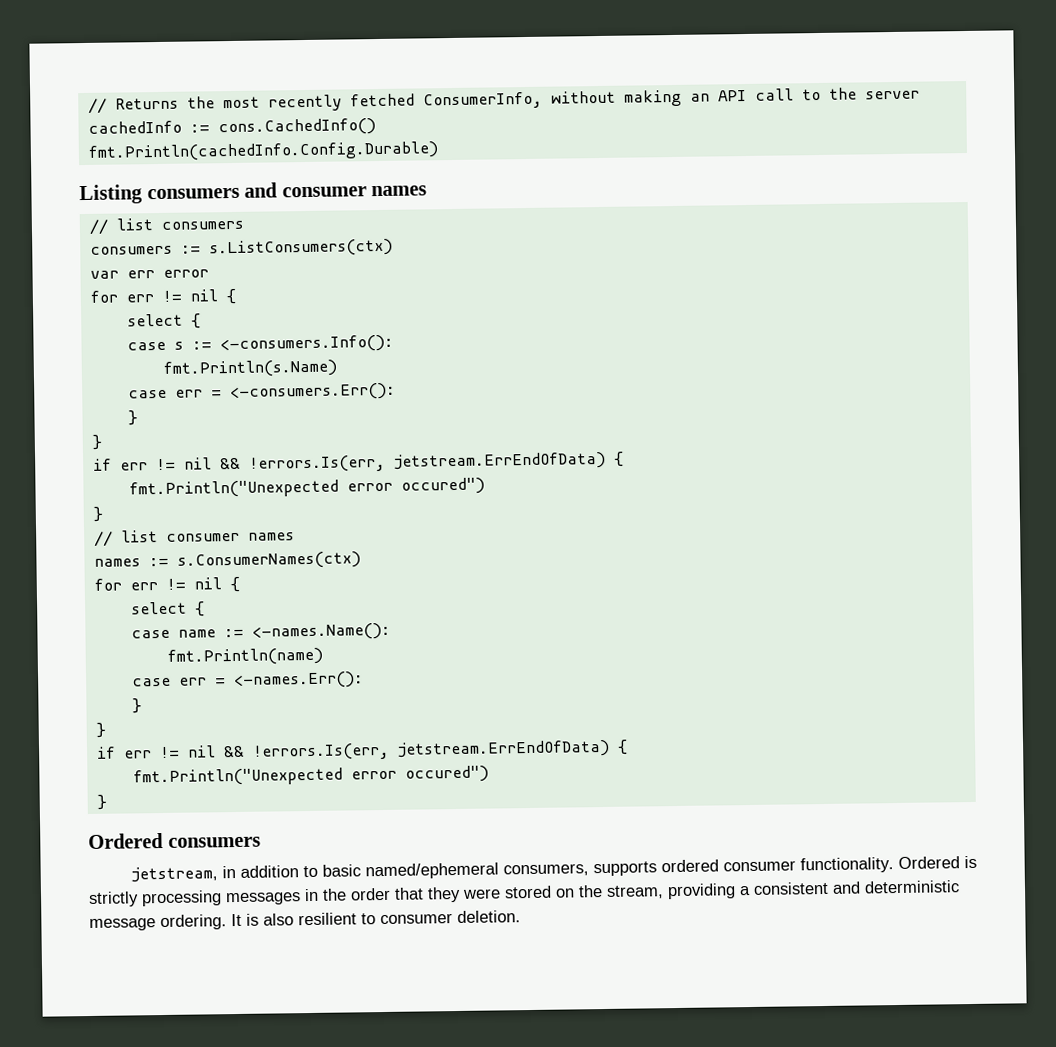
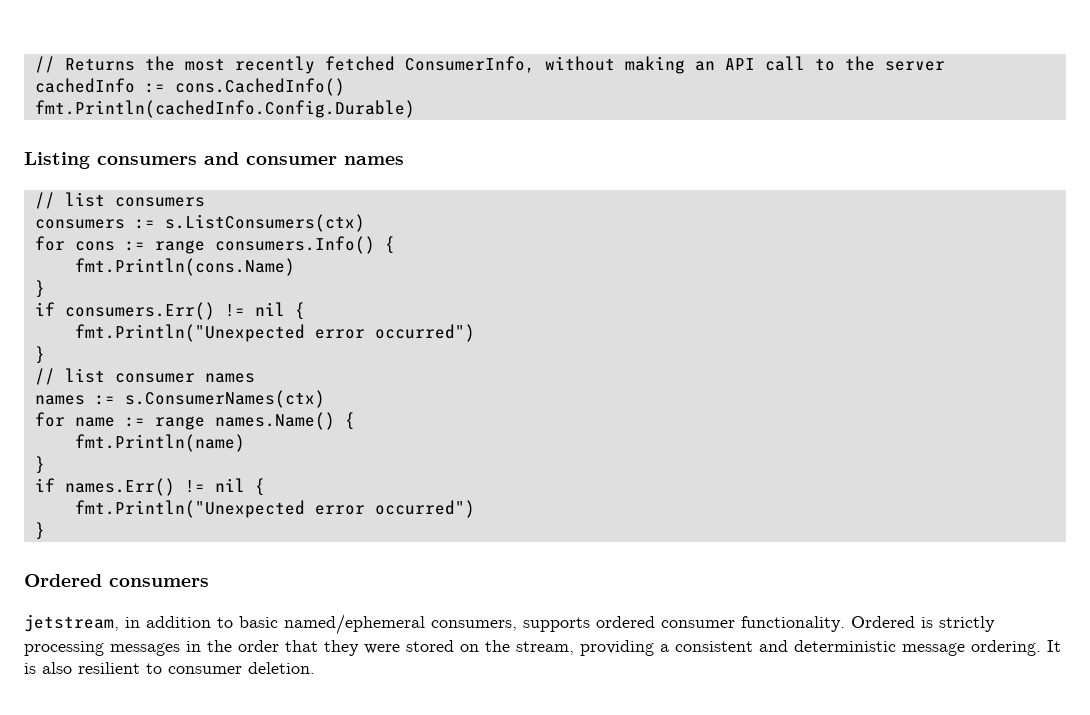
[89,269,209,279] [89,288,236,305] [126,313,201,329] [126,334,394,354] [162,359,337,378] [127,382,396,402] [127,410,138,426] [91,434,102,450] [92,451,624,473] [128,477,485,499] var err error // for err != nil { // select { // case s := <-consumers.Info(): // fmt.Println(s.Name) // case err = <-consumers.Err(): // } // } // if err != nil && !errors.Is(err, jetstream.ErrEndOfData) { // fmt.Println("Unexpected error occured") -> [34,236,395,254] [74,258,295,276] [34,280,45,298] [34,302,305,320] [74,324,475,342] for cons := range consumers.Info() { // fmt.Println(cons.Name) // } // if consumers.Err() != nil { // fmt.Println("Unexpected error occurred")
[129,576,240,593] [130,601,205,617] [130,622,391,641] [166,647,323,666] [131,671,364,690] [131,698,142,714] [95,722,106,738] [96,739,628,761] [132,765,489,787] err != nil { // select { // case name := <-names.Name(): // fmt.Println(name) // case err = <-names.Err(): // } // } // if err != nil && !errors.Is(err, jetstream.ErrEndOfData) { // fmt.Println("Unexpected error occured") -> [74,412,355,430] [74,434,245,452] [34,456,45,474] [34,478,265,496] [74,500,475,518] name := range names.Name() { // fmt.Println(name) // } // if names.Err() != nil { // fmt.Println("Unexpected error occurred")

